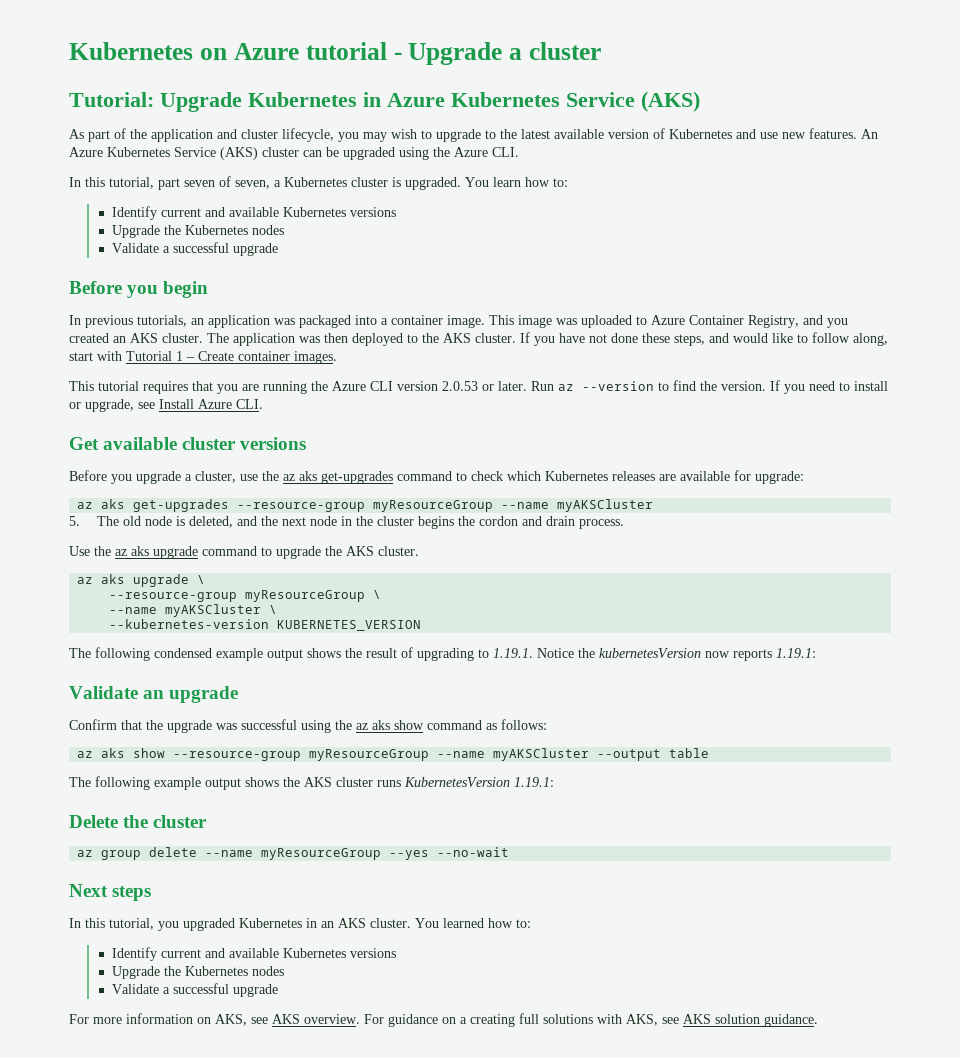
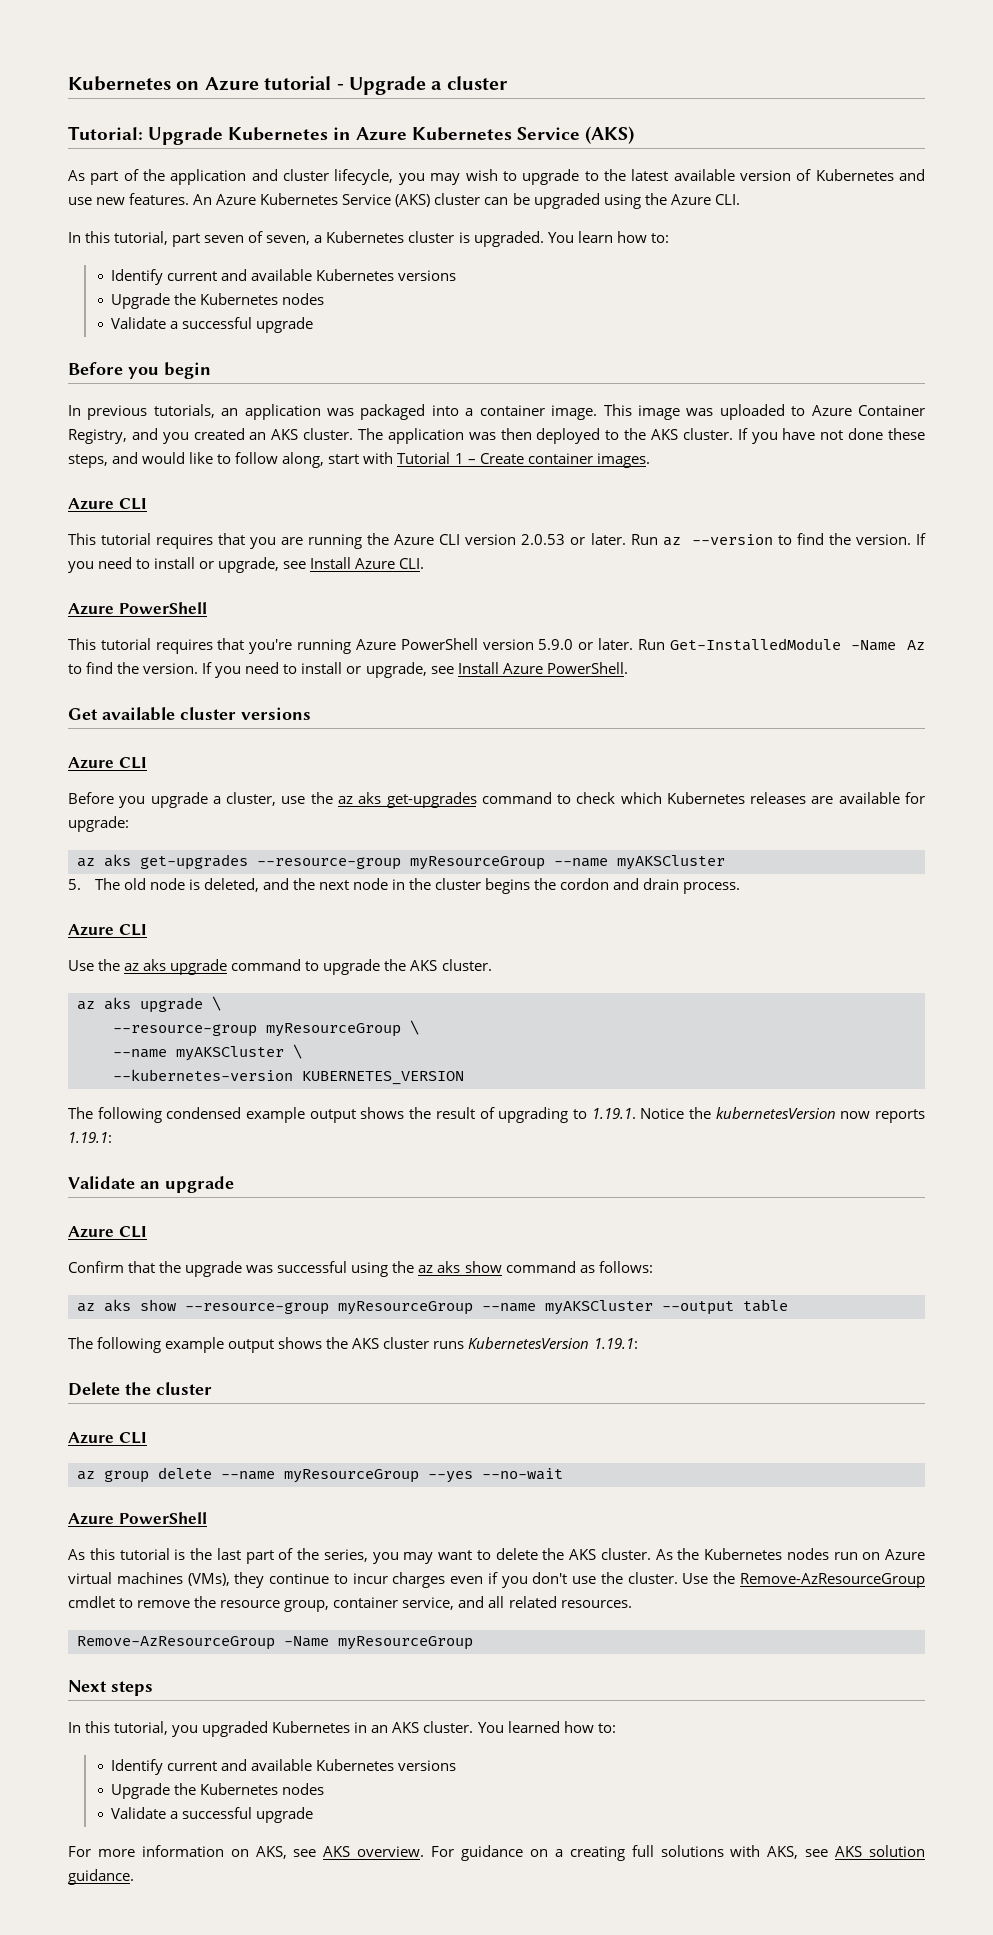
(337, 357) none -> [68,498,147,510] // Azure CLI
(263, 404) none -> [68,602,207,615] [68,638,926,654] [68,662,628,678] // Azure PowerShell // This tutorial requires that you're running Azure PowerShell version 5.9.0 or later. Run Get-InstalledModule -Name Az to find the version. If you need to install or upgrade, see Install Azure PowerShell.
(307, 443) none -> [68,757,147,769] // Azure CLI
(624, 524) none -> [68,924,147,936] // Azure CLI
(239, 694) none -> [68,1226,147,1238] // Azure CLI
(208, 821) none -> [68,1432,147,1444] // Azure CLI
(510, 852) none -> [68,1512,207,1525] [68,1548,925,1564] [68,1572,925,1588] [68,1596,632,1612] [77,1636,473,1650] // Azure PowerShell // As this tutorial is the last part of the series, you may want to delete the AKS cluster. As the Kubernetes nodes run on Azure virtual machines (VMs), they continue to incur charges even if you don't use the cluster. Use the Remove-AzResourceGroup cmdlet to remove the resource group, container service, and all related resources. // Remove-AzResourceGroup -Name myResourceGroup

